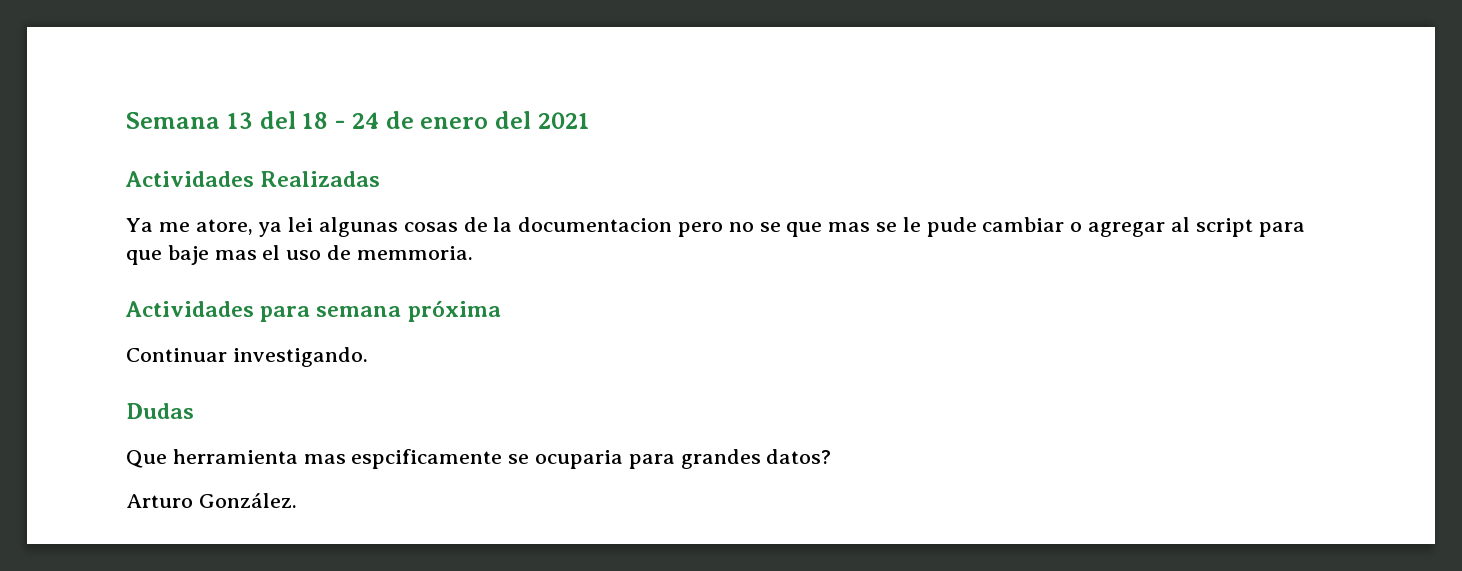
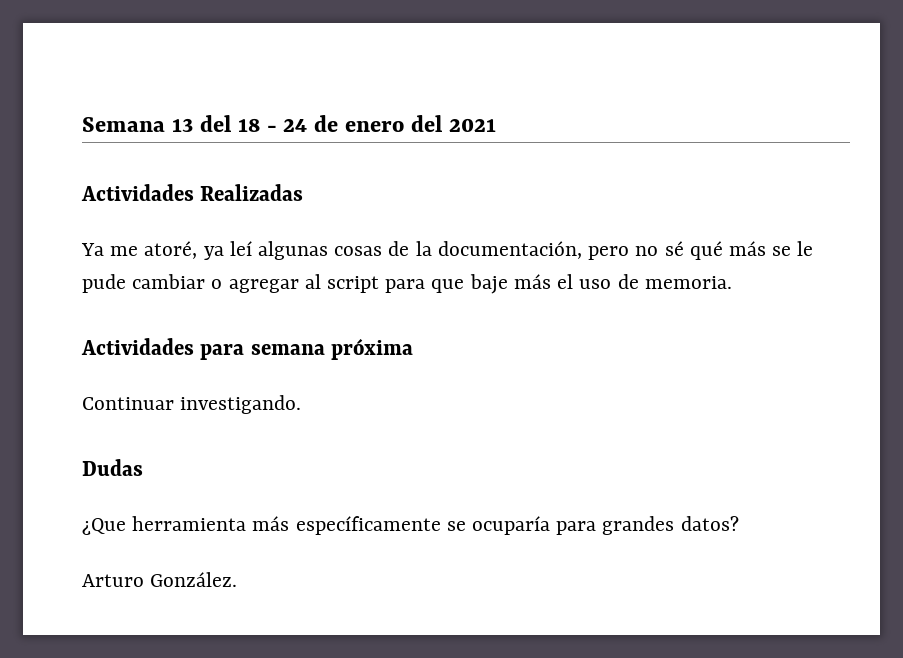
[195,217,314,237] atore, ya lei -> [144,241,252,260] atoré, ya leí
[518,217,673,232] documentacion -> [437,241,582,259] documentación,
[759,222,871,237] se que mas -> [664,241,766,260] sé qué más
[214,250,257,260] mas -> [513,274,551,289] más
[356,246,473,260] memmoria. -> [644,276,732,289] memoria.
[126,449,624,469] Que herramienta mas espcificamente se ocuparia -> [82,516,551,535] ¿Que herramienta más específicamente se ocuparía

